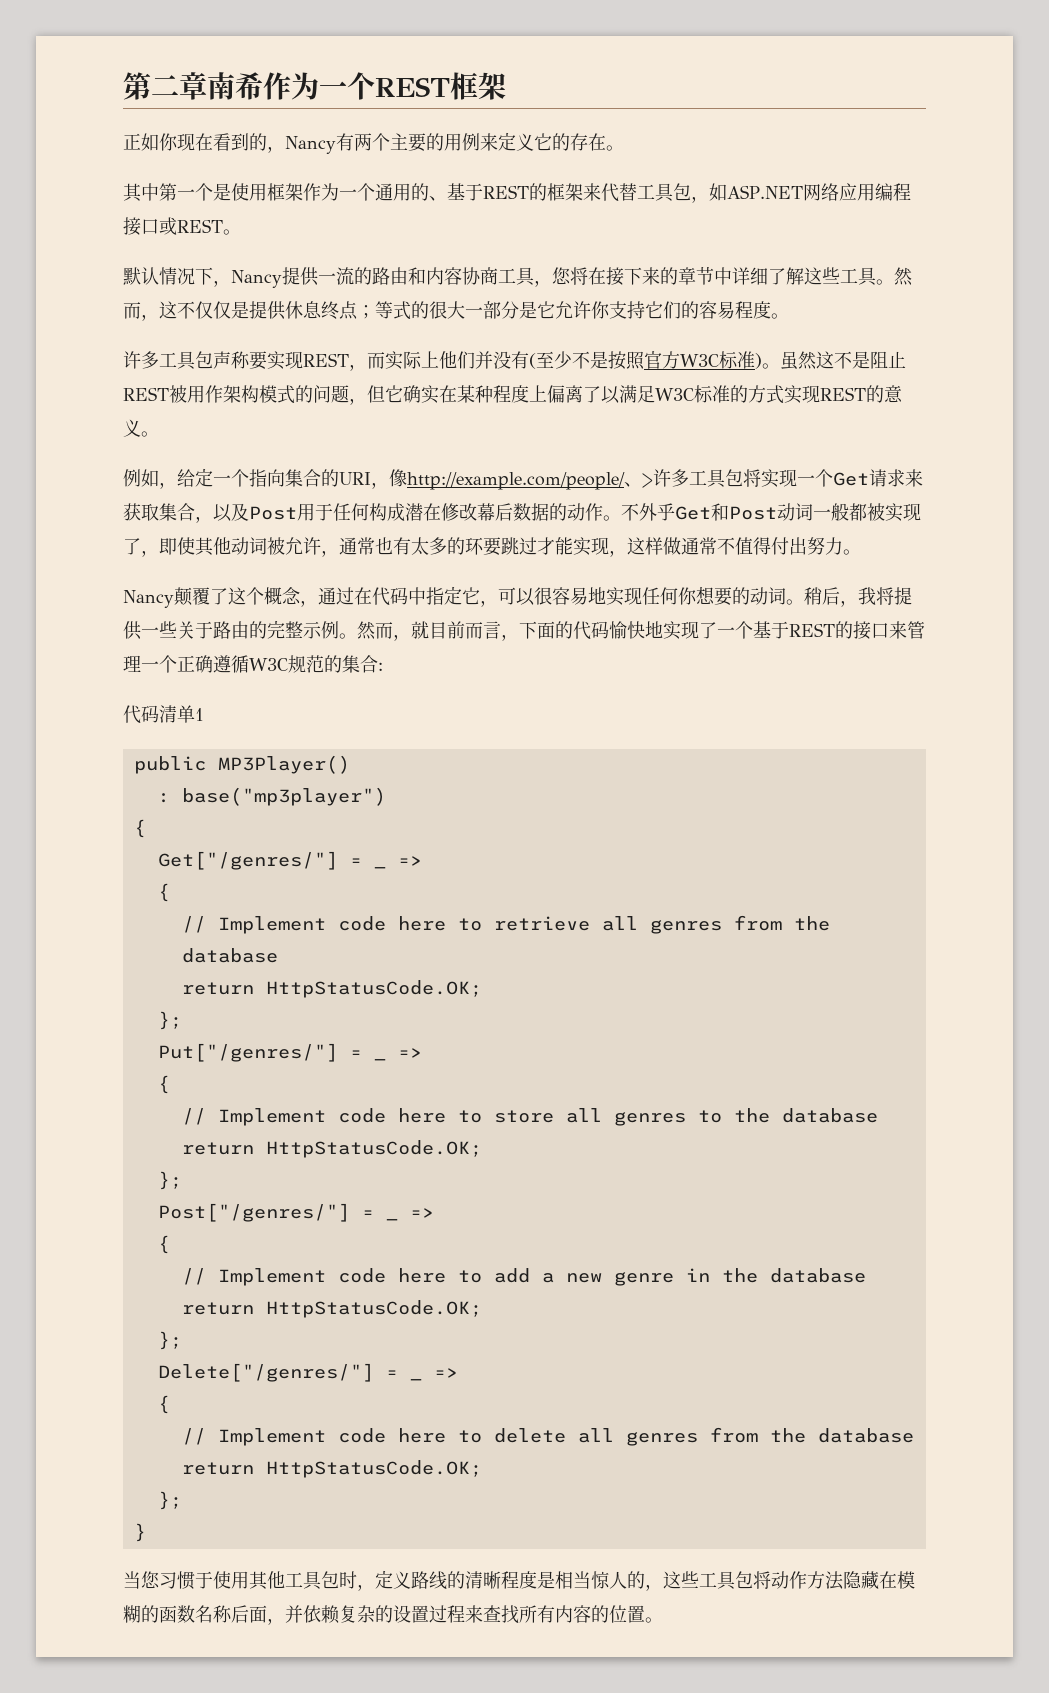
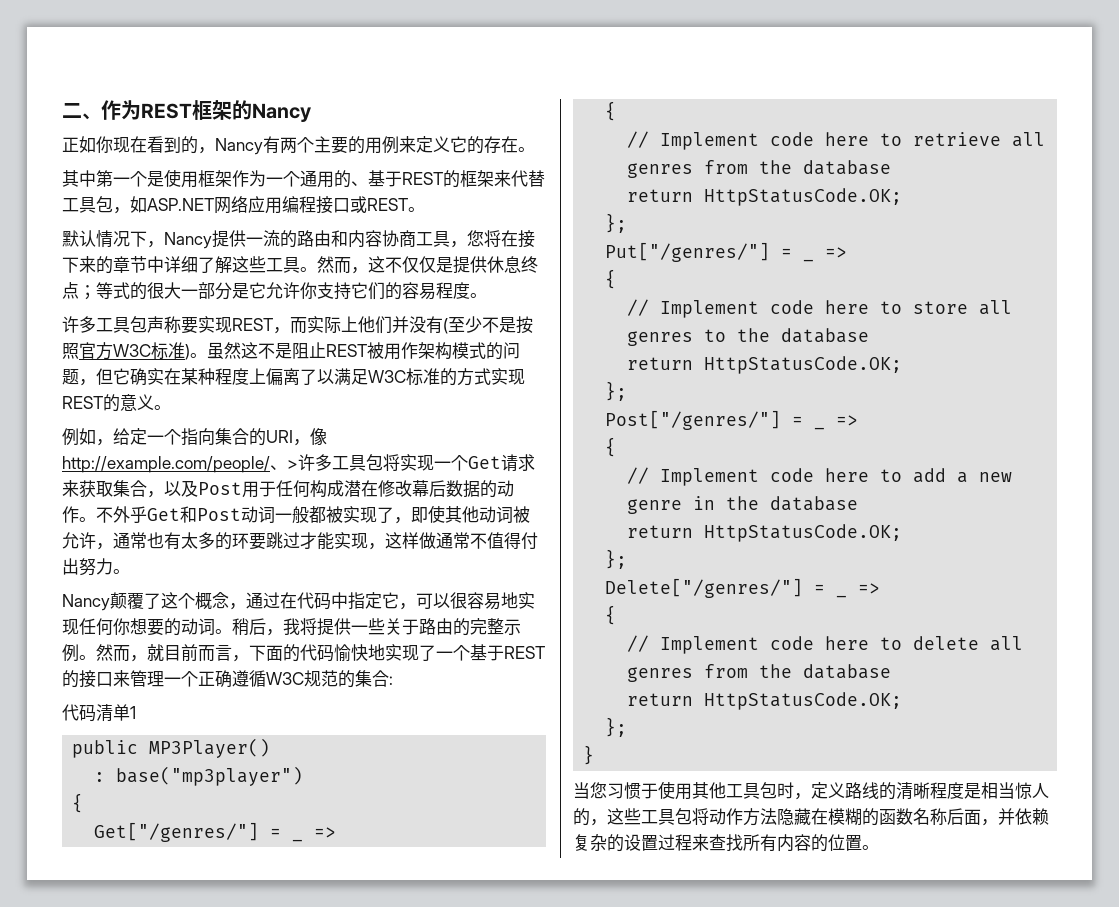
[123,72,375,100] 第二章南希作为一个 -> [62,100,141,120] 二、作为
(506, 86) none -> [232,100,311,122] 的Nancy

